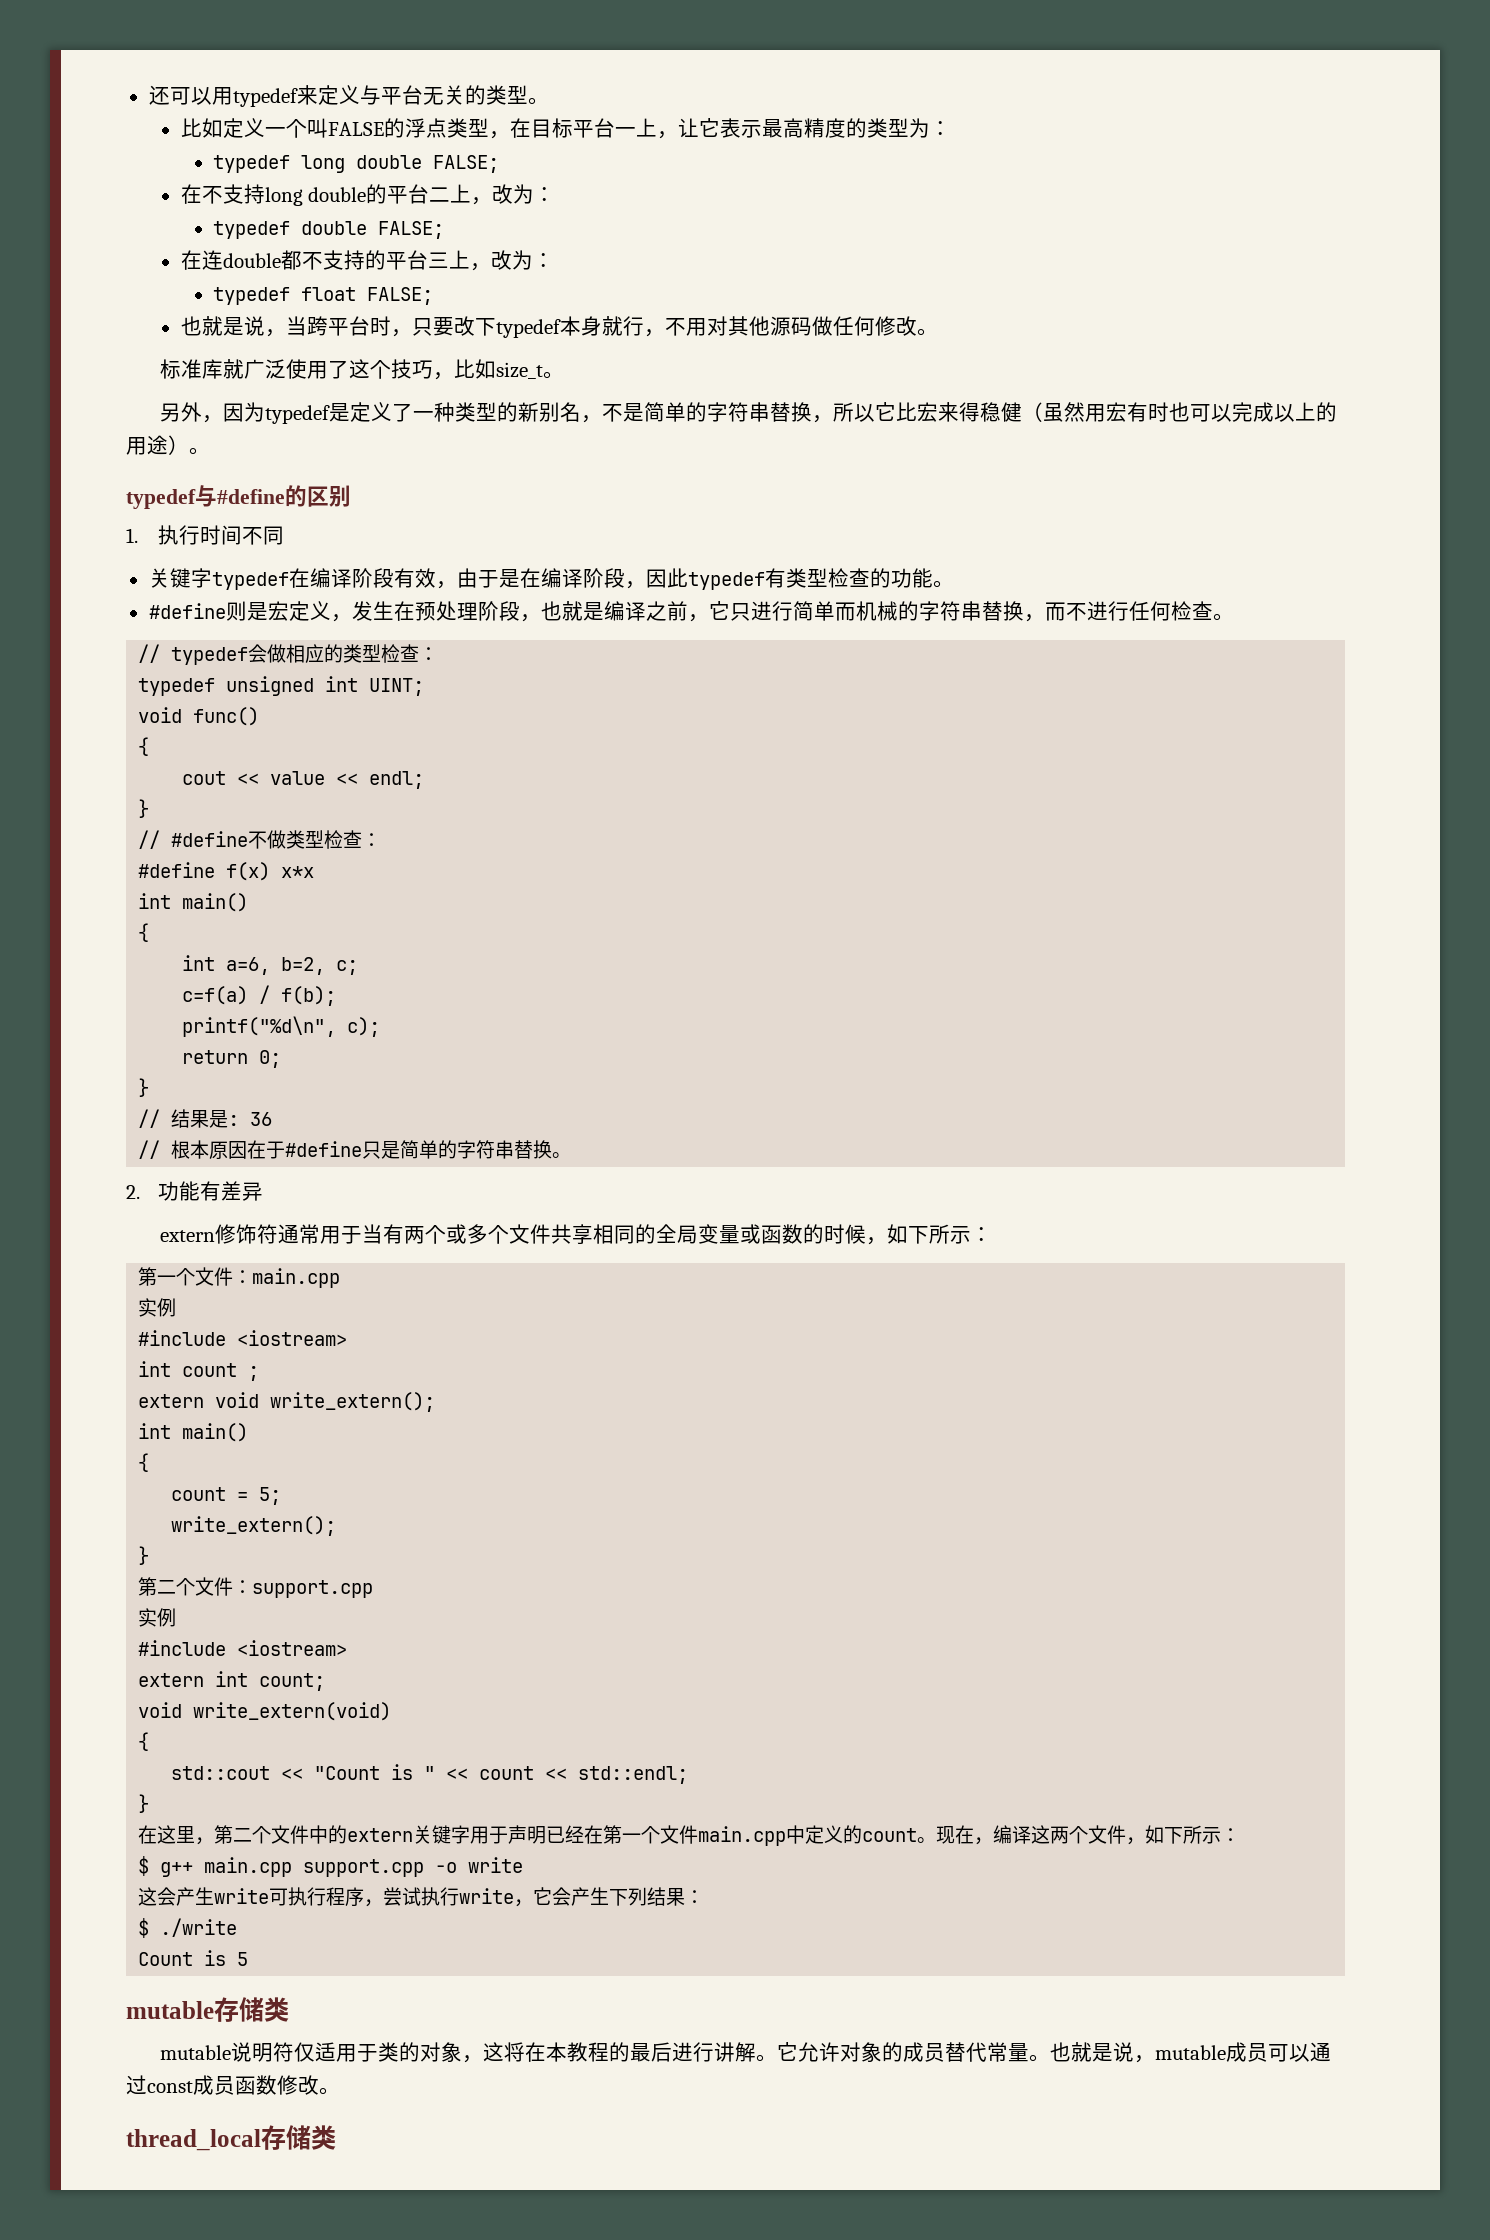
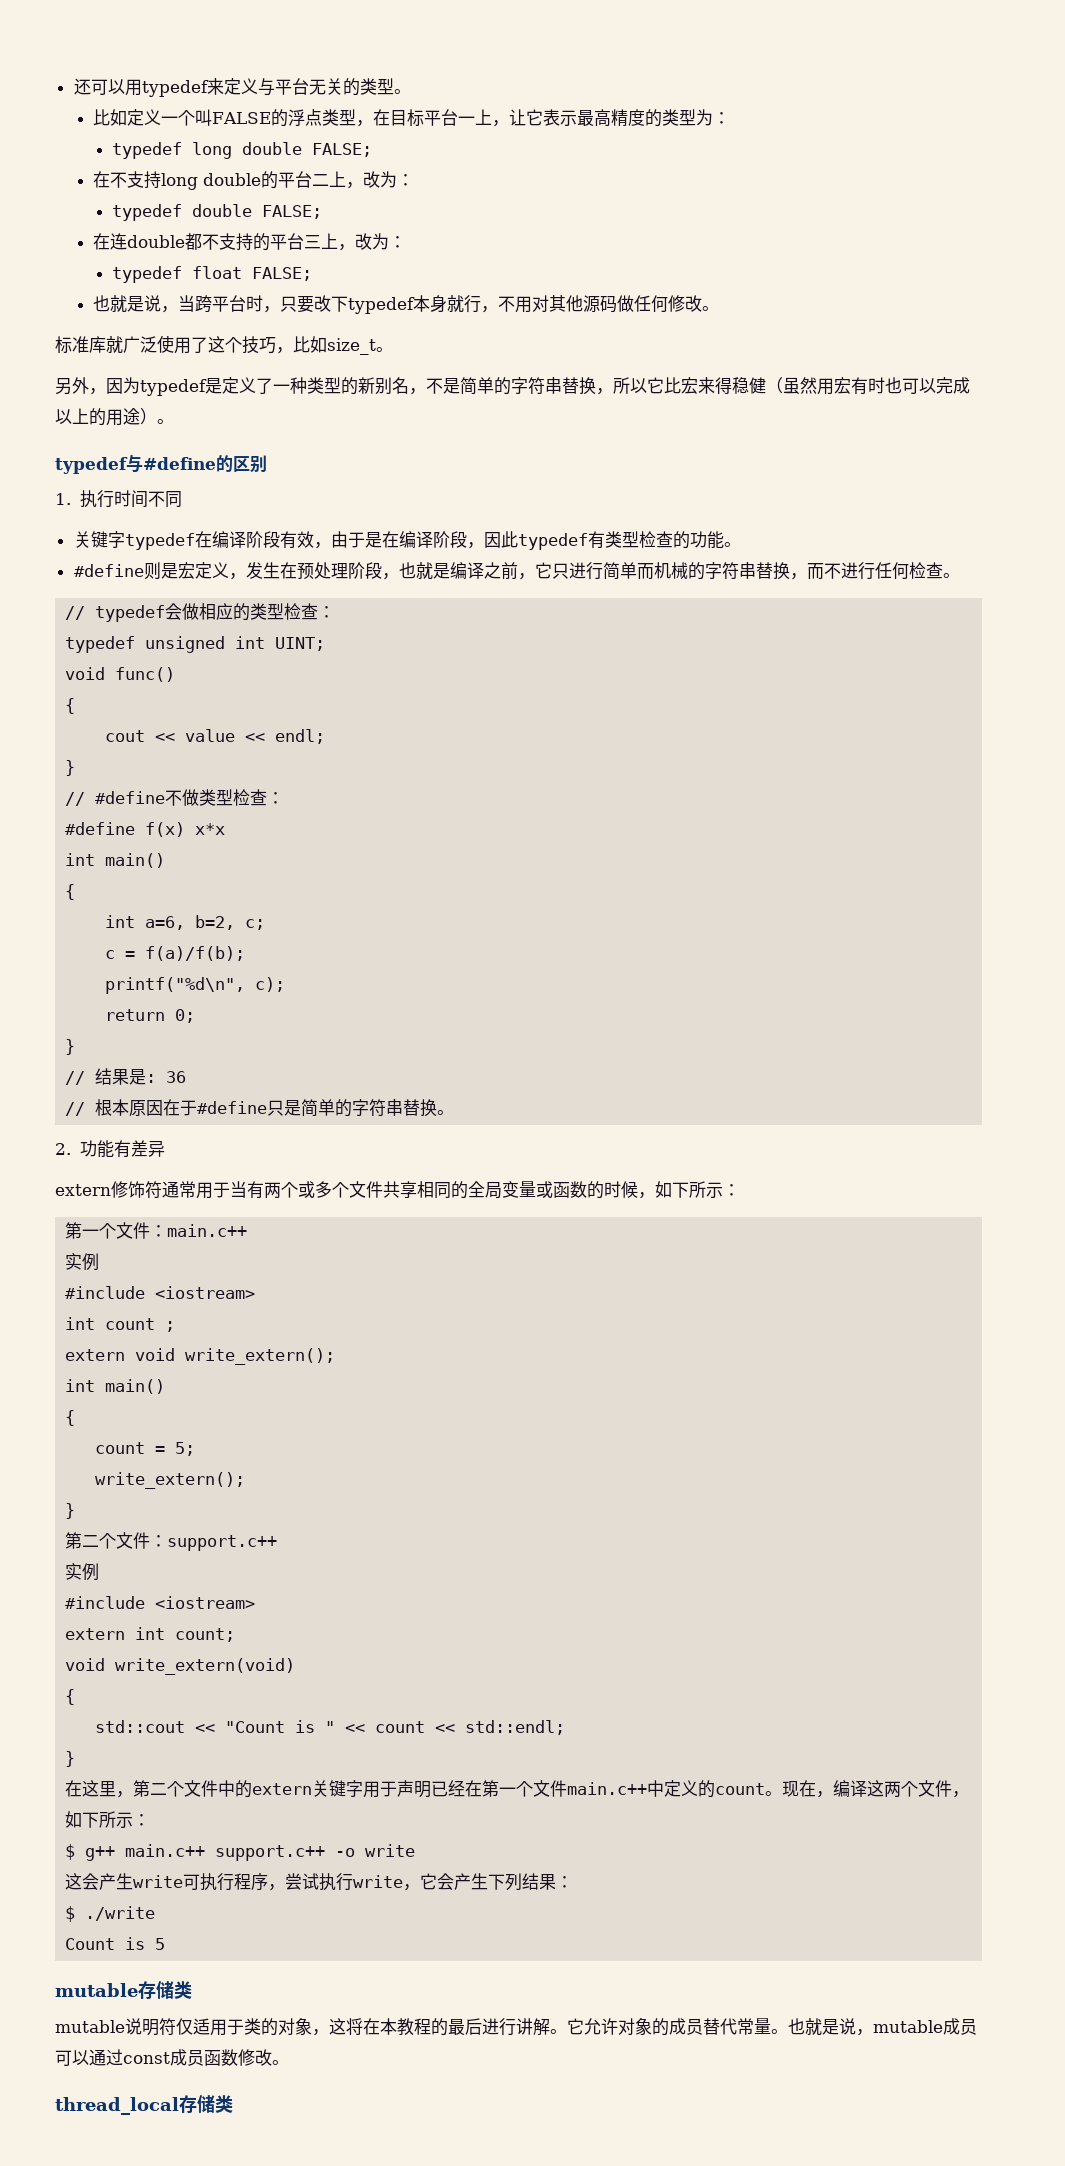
[182,985,337,1006] c=f(a) / f(b); -> [105,946,246,961] c = f(a)/f(b);
[252,1268,341,1288] main.cpp -> [167,1224,248,1237] main.c++
[252,1580,374,1598] support.cpp -> [167,1535,278,1551] support.c++
[698,1826,787,1846] main.cpp -> [567,1782,648,1795] main.c++
[204,1857,425,1877] main.cpp support.cpp -> [125,1844,326,1861] main.c++ support.c++

